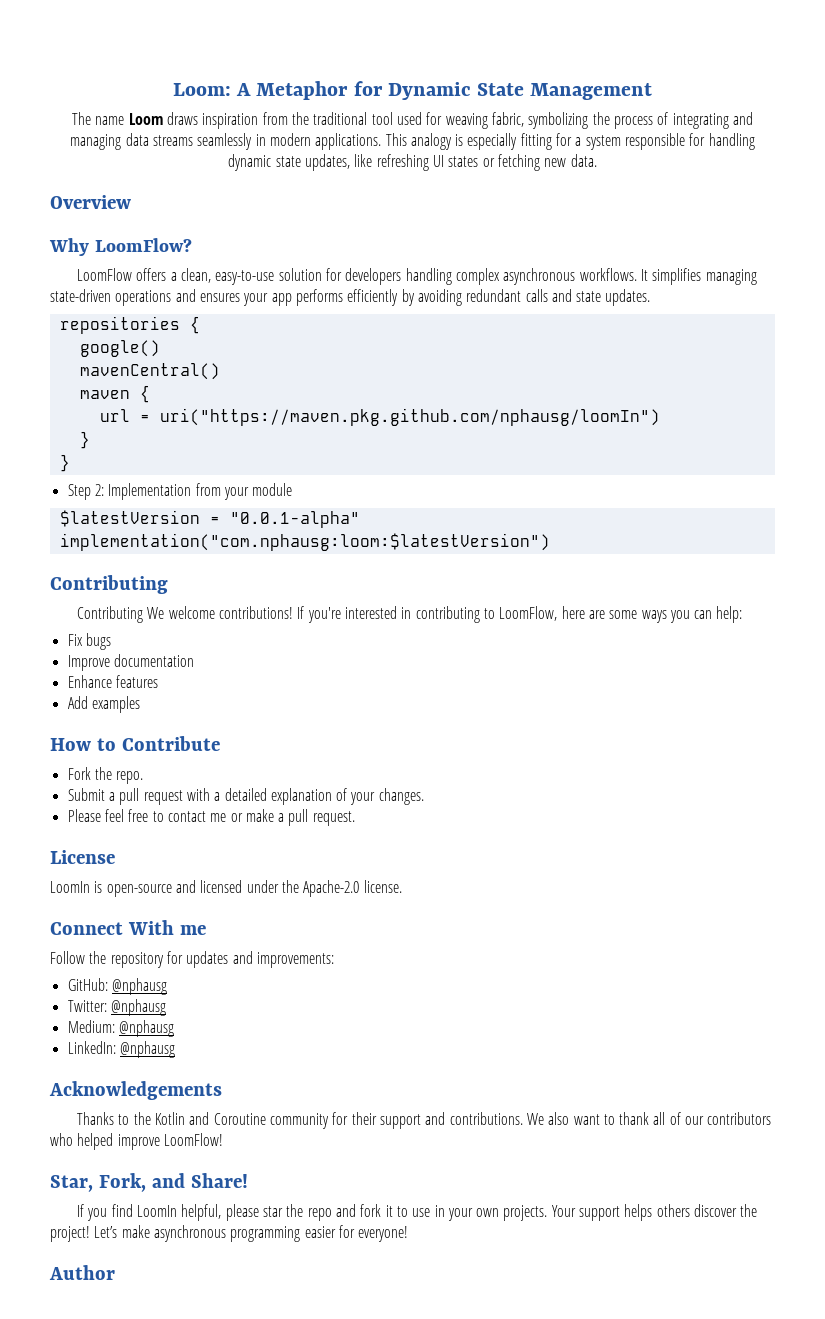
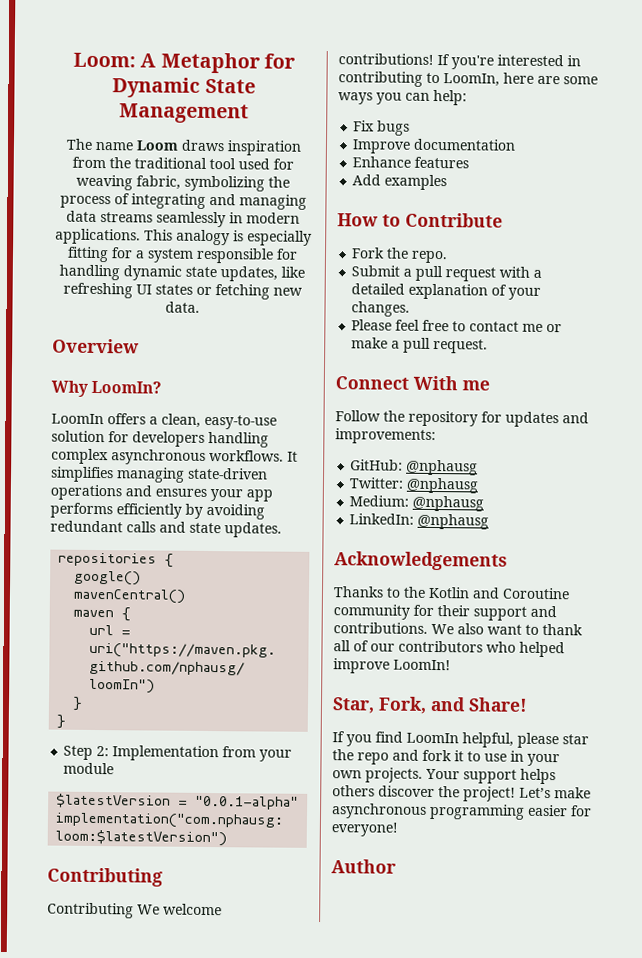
[94,238,192,252] [77,268,133,281] LoomFlow? // LoomFlow -> [91,380,163,394] [51,413,104,425] LoomIn? // LoomIn
[499,606,558,621] LoomFlow, -> [443,73,500,87] LoomIn,
[50,850,115,864] [50,880,402,897] // License // LoomIn is open-source and licensed under the Apache-2.0 license. -> (489, 346) none
[163,1133,223,1146] LoomFlow! -> [393,659,451,671] LoomIn!

